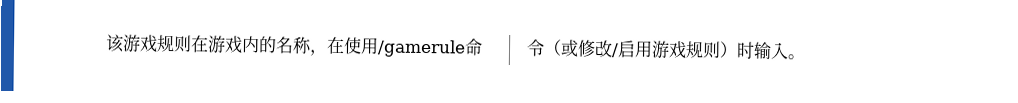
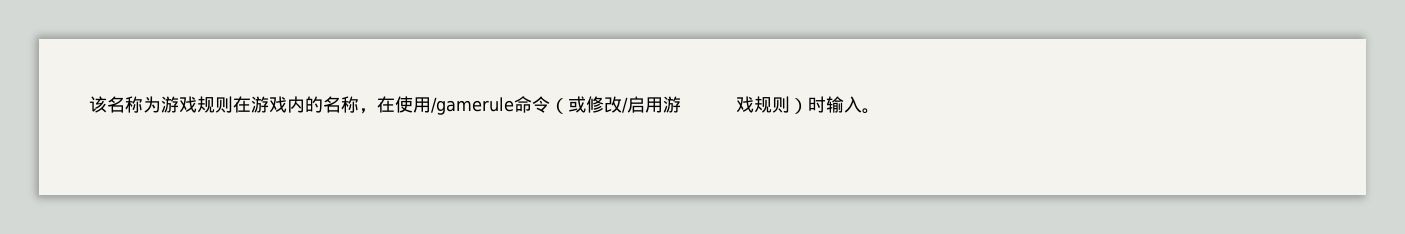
(125, 43) none -> [107,96,161,113] 名称为

